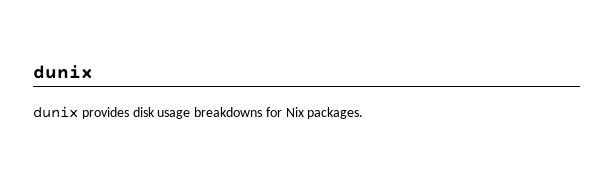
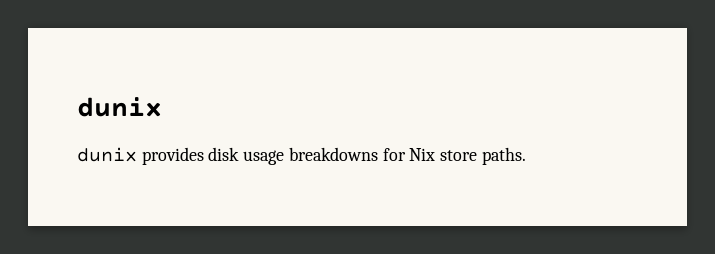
[307,107,364,119] packages. -> [440,147,526,165] store paths.

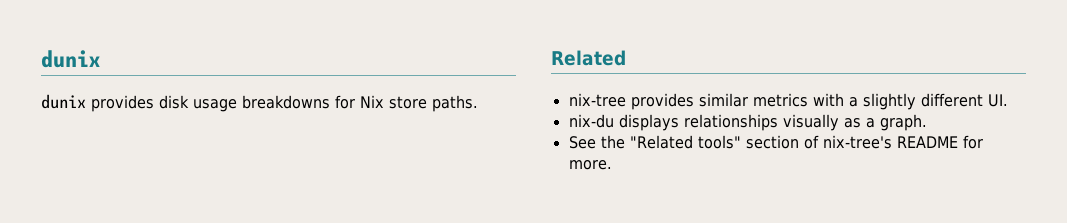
(526, 156) none -> [551,50,626,66] [568,93,1008,110] [568,114,927,131] [568,135,983,149] [568,160,612,170] // Related // nix-tree provides similar metrics with a slightly different UI. // nix-du displays relationships visually as a graph. // See the "Related tools" section of nix-tree's README for more.

